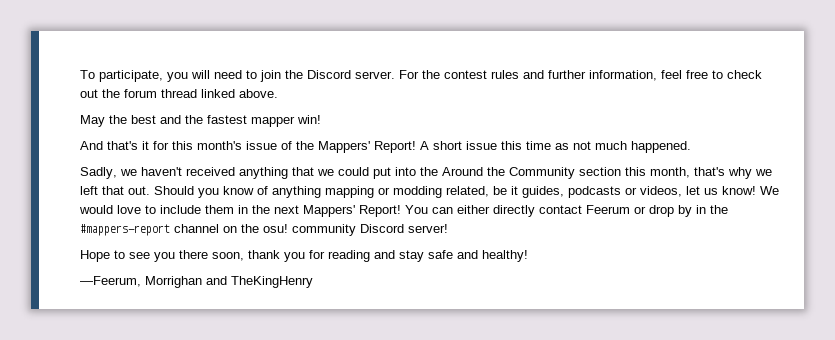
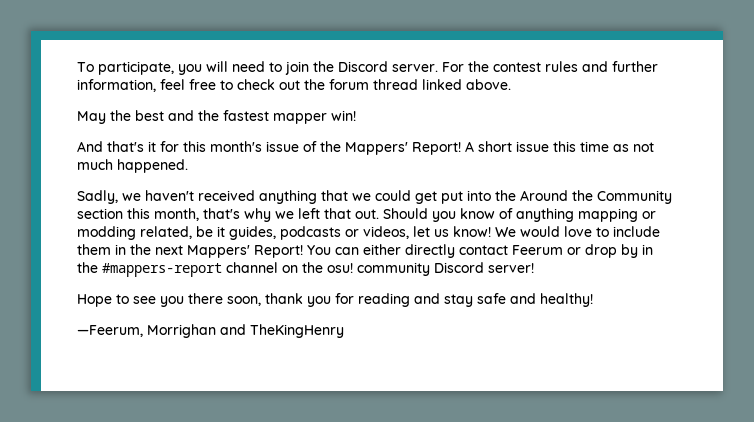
(369, 171) none -> [415,191,437,204] get

